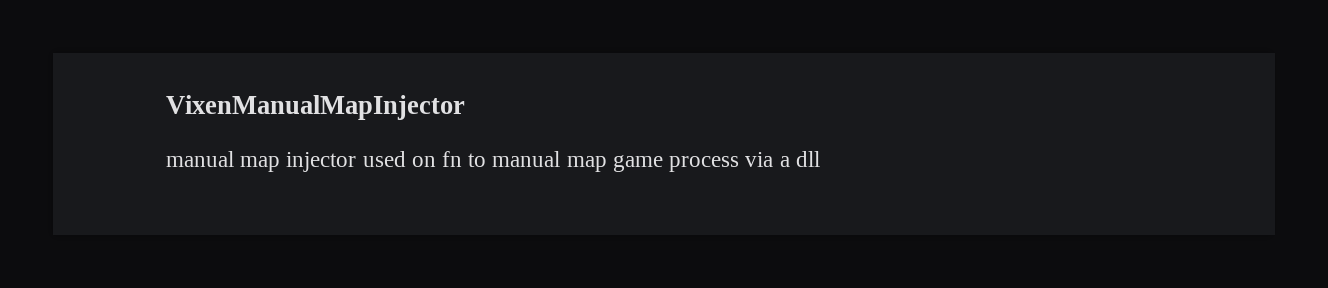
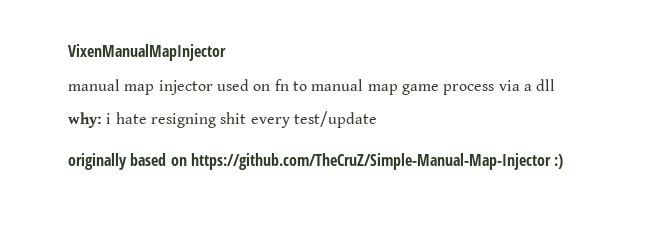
(820, 159) none -> [68,111,377,128] [68,153,564,170] // why: i hate resigning shit every test/update // originally based on https://github.com/TheCruZ/Simple-Manual-Map-Injector :)

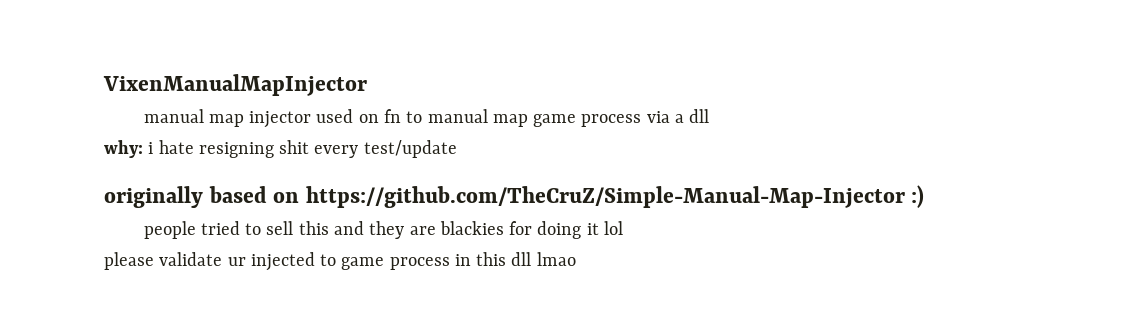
(564, 161) none -> [143,221,623,239] [104,252,576,271] // people tried to sell this and they are blackies for doing it lol // please validate ur injected to game process in this dll lmao

